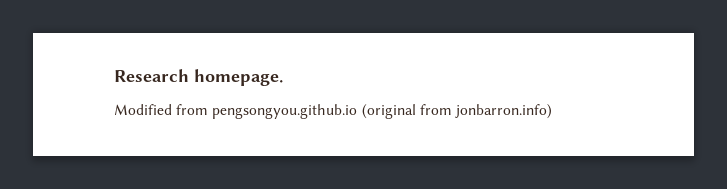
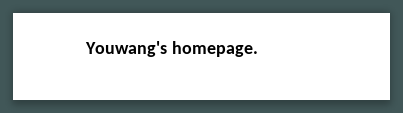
[114,69,189,82] Research -> [85,41,167,57] Youwang's
[114,104,552,119] // Modified from pengsongyou.github.io (original from jonbarron.info) -> (258, 49) none

